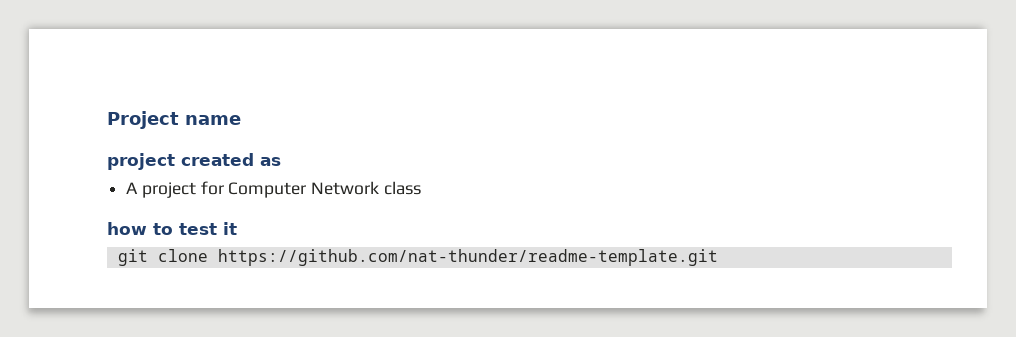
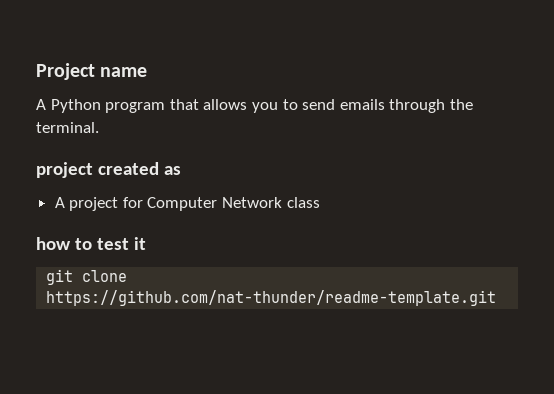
(241, 120) none -> [36,99,473,113] [36,122,99,133] // A Python program that allows you to send emails through the terminal.

